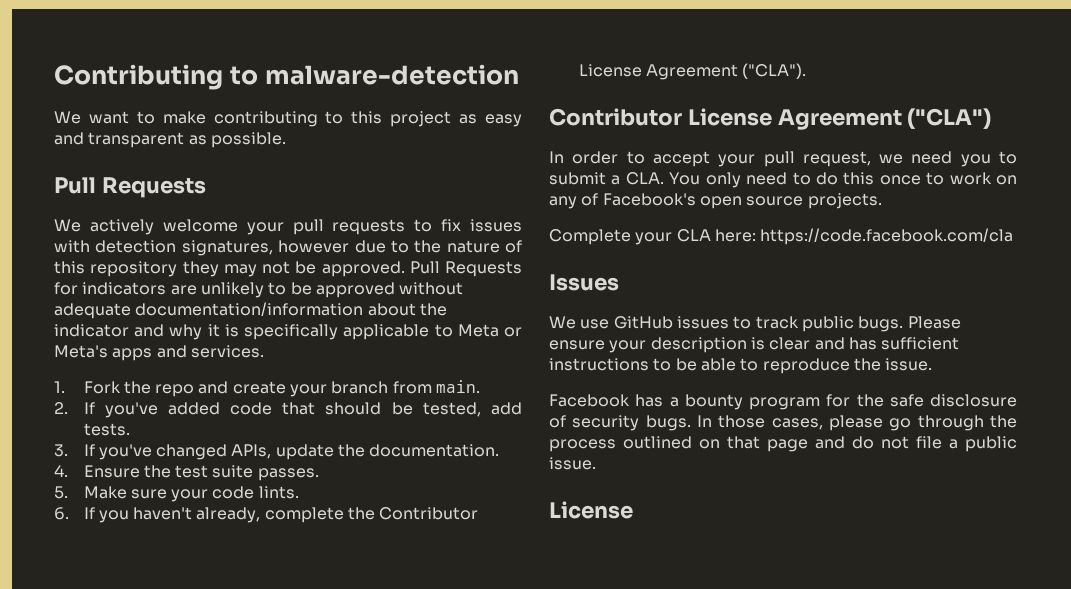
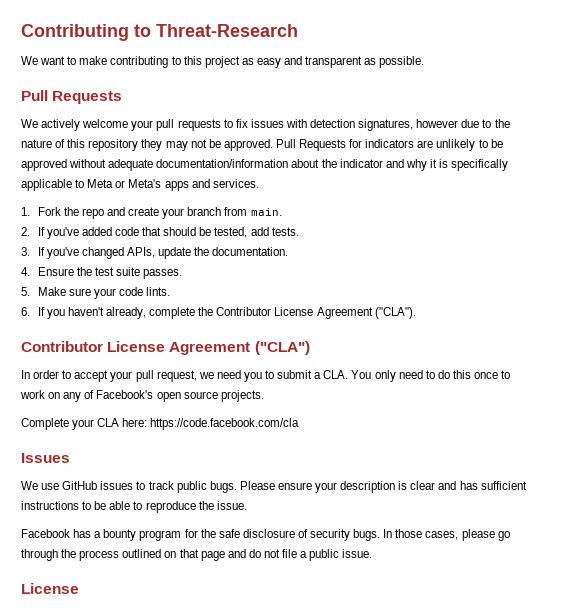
[264,64,519,85] malware-detection -> [156,24,298,37] Threat-Research

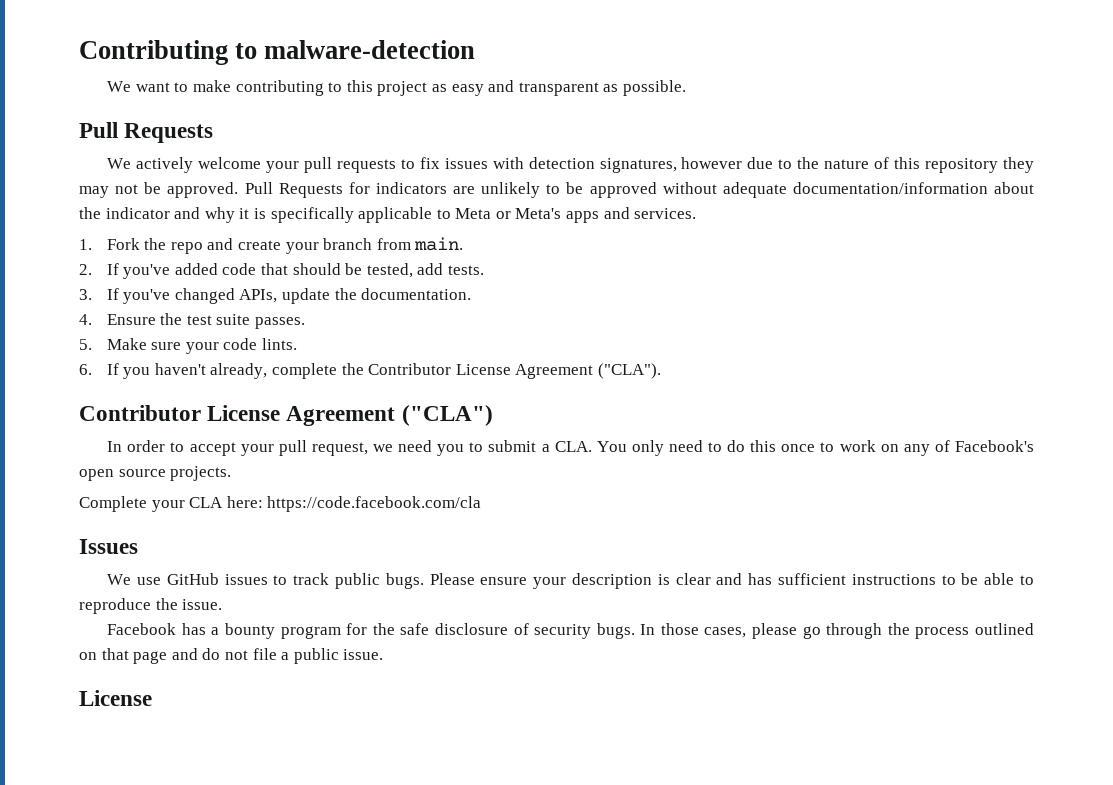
[156,24,298,37] Threat-Research -> [264,40,476,59] malware-detection

